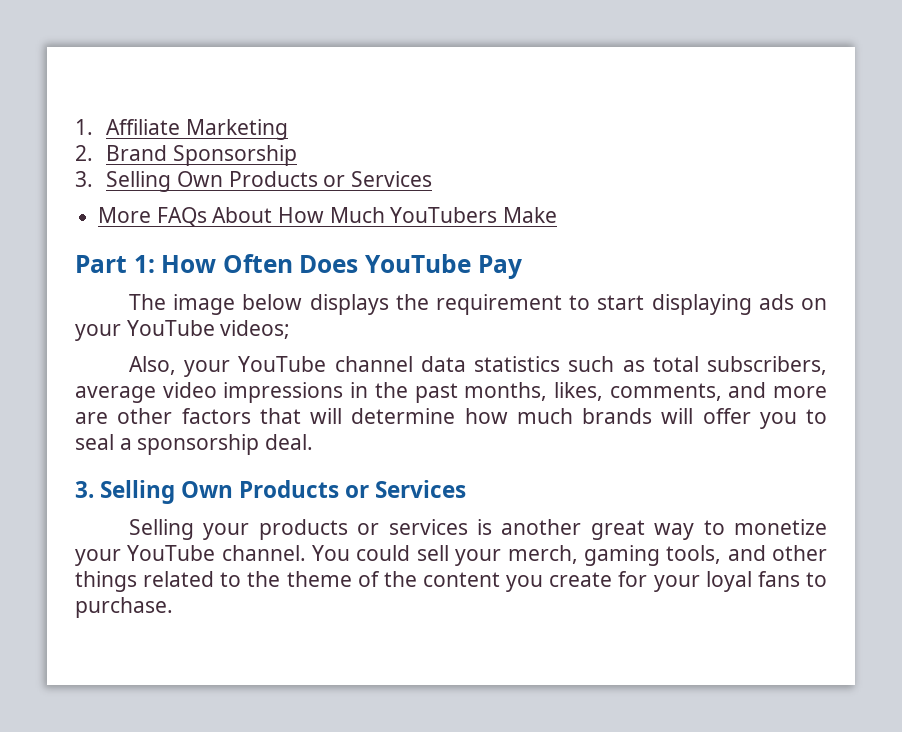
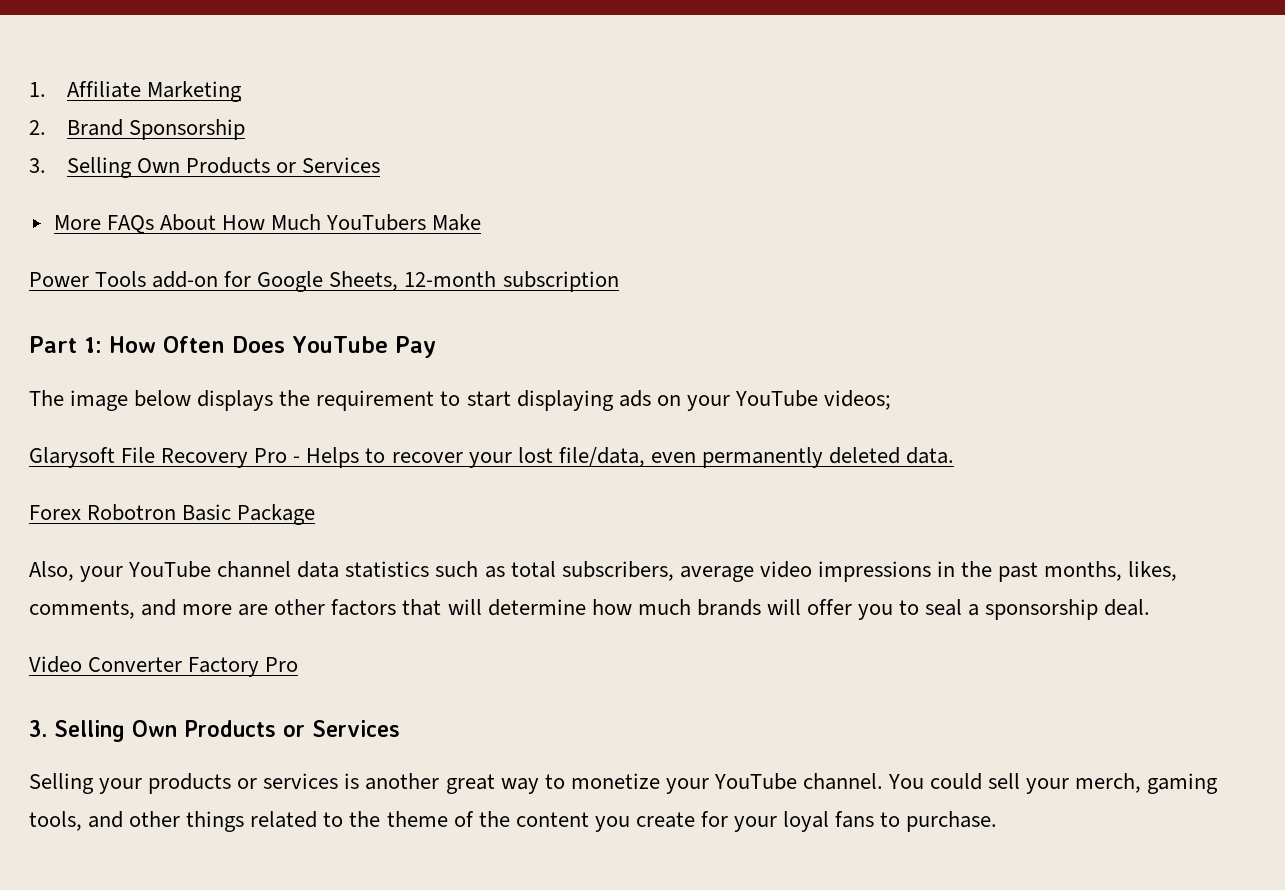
(558, 215) none -> [29,271,619,292] // Power Tools add-on for Google Sheets, 12-month subscription
(291, 329) none -> [29,447,955,468] [29,504,316,525] // Glarysoft File Recovery Pro - Helps to recover your lost file/data, even permanently deleted data. // Forex Robotron Basic Package
(314, 442) none -> [29,656,299,677] // Video Converter Factory Pro

